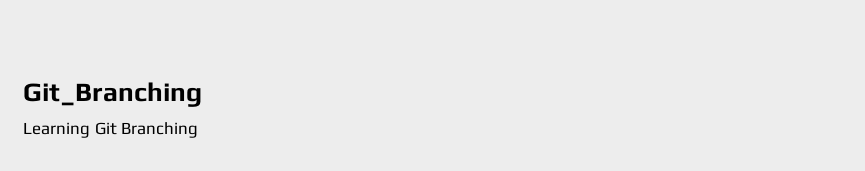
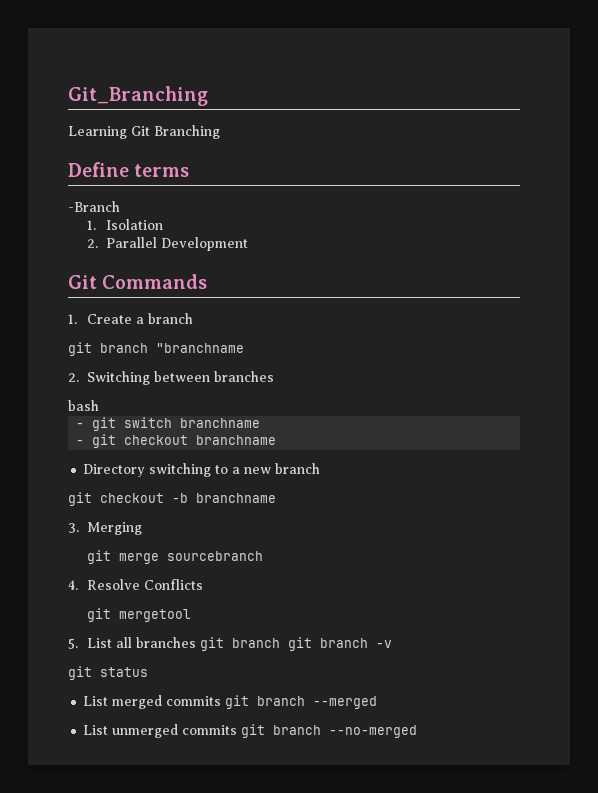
(199, 130) none -> [68,162,190,177] [68,201,120,212] [87,219,164,230] [87,237,249,251] [68,274,208,289] [68,313,194,324] [68,342,244,356] [68,371,275,385] [68,400,99,411] [76,417,261,431] [76,434,277,448] [83,463,321,477] [68,492,276,506] [68,522,143,535] [87,550,264,564] [68,579,204,590] [87,608,192,622] [68,637,393,651] [68,666,148,680] [83,695,378,709] [83,724,418,738] // Define terms // -Branch // 1. Isolation // 2. Parallel Development // Git Commands // 1. Create a branch // git branch "branchname // 2. Switching between branches // bash // - git switch branchname // - git checkout branchname // Directory switching to a new branch // git checkout -b branchname // 3. Merging // git merge sourcebranch // 4. Resolve Conflicts // git mergetool // 5. List all branches git branch git branch -v // git status // List merged commits git branch --merged // List unmerged commits git branch --no-merged

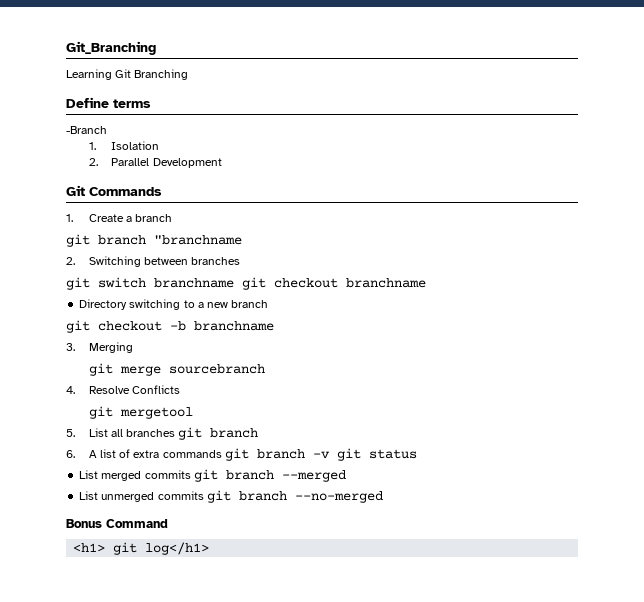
[68,400,99,411] [76,423,85,428] bash // - -> (241, 261) none
[76,440,85,445] // - -> (234, 283) none
(281, 643) none -> [66,449,222,458] // 6. A list of extra commands
(393, 644) // -> (330, 455) none
(418, 731) none -> [66,519,168,528] [73,542,210,555] // Bonus Command // <h1> git log</h1>

